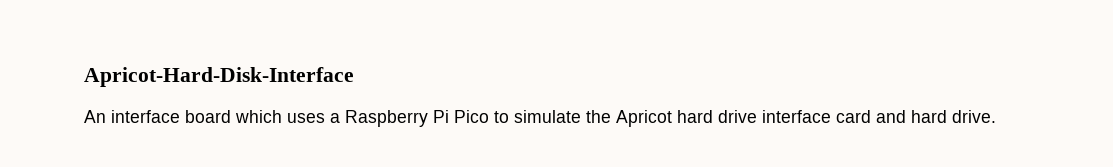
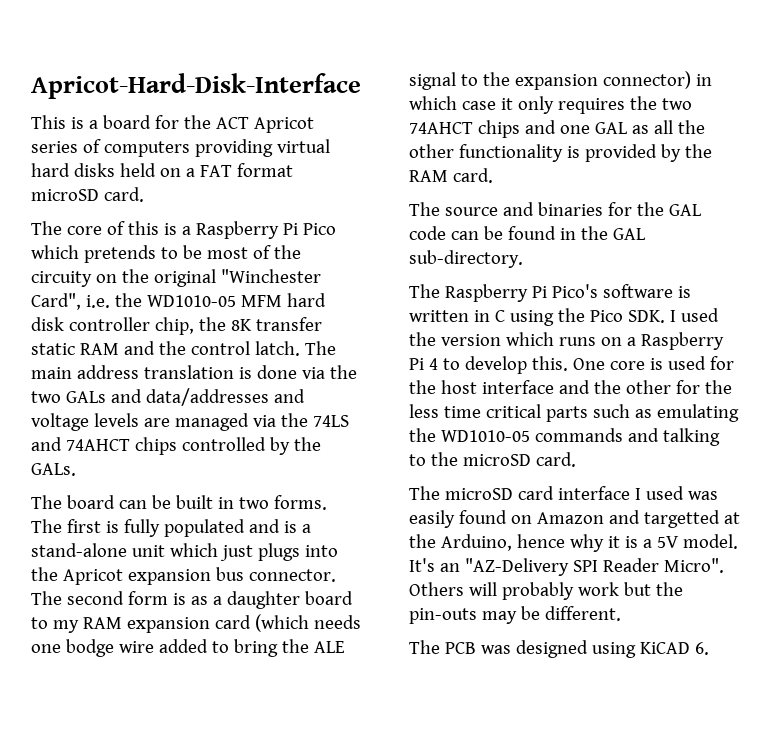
[84,110,996,127] An interface board which uses a Raspberry Pi Pico to simulate the Apricot hard drive interface card and hard drive. -> [31,115,314,133] [31,139,330,157] [31,163,293,177] [31,187,144,202] [31,221,336,239] [31,245,301,263] [31,269,321,287] [31,293,326,310] [31,317,322,335] [31,341,336,356] [31,365,357,379] [31,388,305,406] [31,413,349,431] [31,437,321,455] [31,463,76,476] [31,495,327,510] [31,519,311,537] [31,543,338,561] [31,567,336,585] [31,591,353,609] [31,614,361,633] [31,639,345,657] [409,71,712,90] [409,96,692,114] [409,120,705,138] [409,144,712,162] [409,168,493,183] [409,202,701,216] [409,226,645,240] [409,250,523,268] [409,284,691,302] [409,308,719,326] [409,332,724,350] [409,356,734,374] [409,380,732,394] [409,404,739,422] [409,428,720,446] [409,452,576,467] [409,486,718,500] [409,510,740,528] [409,534,738,552] [409,558,724,576] [409,582,683,600] [409,606,621,624] [409,640,709,658] This is a board for the ACT Apricot series of computers providing virtual hard disks held on a FAT format microSD card. // The core of this is a Raspberry Pi Pico which pretends to be most of the circuity on the original "Winchester Card", i.e. the WD1010-05 MFM hard disk controller chip, the 8K transfer static RAM and the control latch. The main address translation is done via the two GALs and data/addresses and voltage levels are managed via the 74LS and 74AHCT chips controlled by the GALs. // The board can be built in two forms. The first is fully populated and is a stand-alone unit which just plugs into the Apricot expansion bus connector. The second form is as a daughter board to my RAM expansion card (which needs one bodge wire added to bring the ALE signal to the expansion connector) in which case it only requires the two 74AHCT chips and one GAL as all the other functionality is provided by the RAM card. // The source and binaries for the GAL code can be found in the GAL sub-directory. // The Raspberry Pi Pico's software is written in C using the Pico SDK. I used the version which runs on a Raspberry Pi 4 to develop this. One core is used for the host interface and the other for the less time critical parts such as emulating the WD1010-05 commands and talking to the microSD card. // The microSD card interface I used was easily found on Amazon and targetted at the Arduino, hence why it is a 5V model. It's an "AZ-Delivery SPI Reader Micro". Others will probably work but the pin-outs may be different. // The PCB was designed using KiCAD 6.

